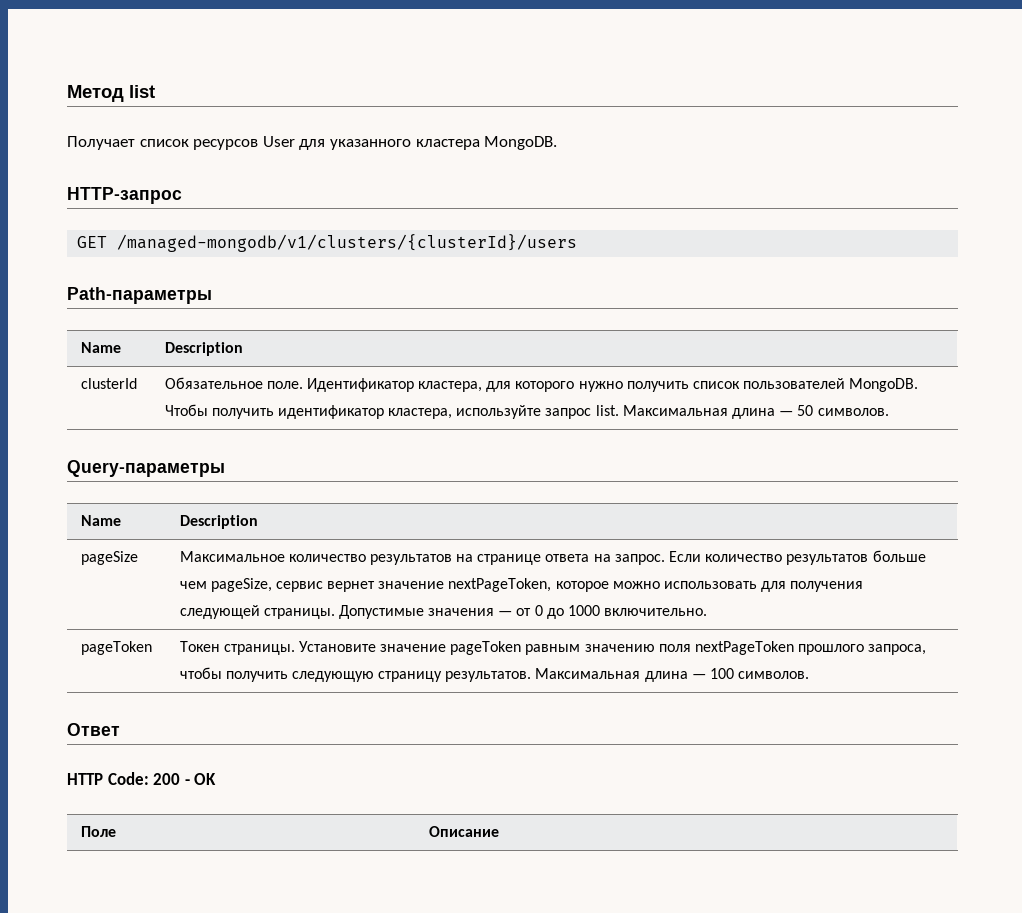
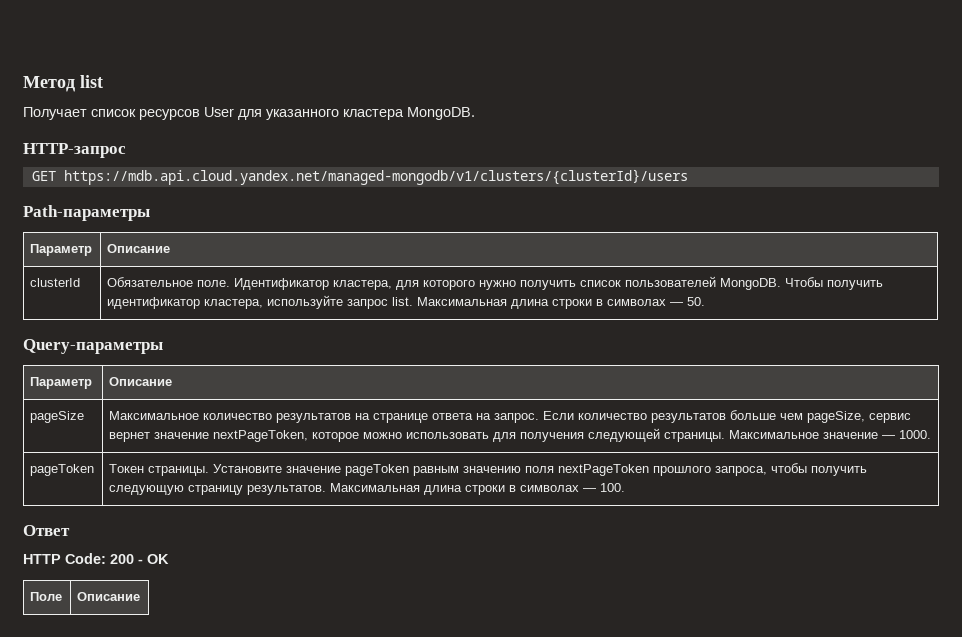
[117,234,578,252] /managed-mongodb/v1/clusters/{clusterId}/users -> [63,169,688,185] https://mdb.api.cloud.yandex.net/managed-mongodb/v1/clusters/{clusterId}/users
[80,342,121,353] [164,342,243,356] Name | Description -> [30,244,93,256] [107,244,171,253] Параметр | Описание
[779,405,889,416] — 50 символов. -> [552,297,706,309] строки в символах — 50.
[80,515,121,526] [179,515,258,529] Name | Description -> [30,377,93,389] [109,377,173,386] Параметр | Описание
[338,605,708,619] Допустимые значения — от 0 до 1000 включительно. -> [729,430,932,439] Максимальное значение — 1000.
[691,668,810,679] — 100 символов. -> [465,483,626,495] строки в символах — 100.

